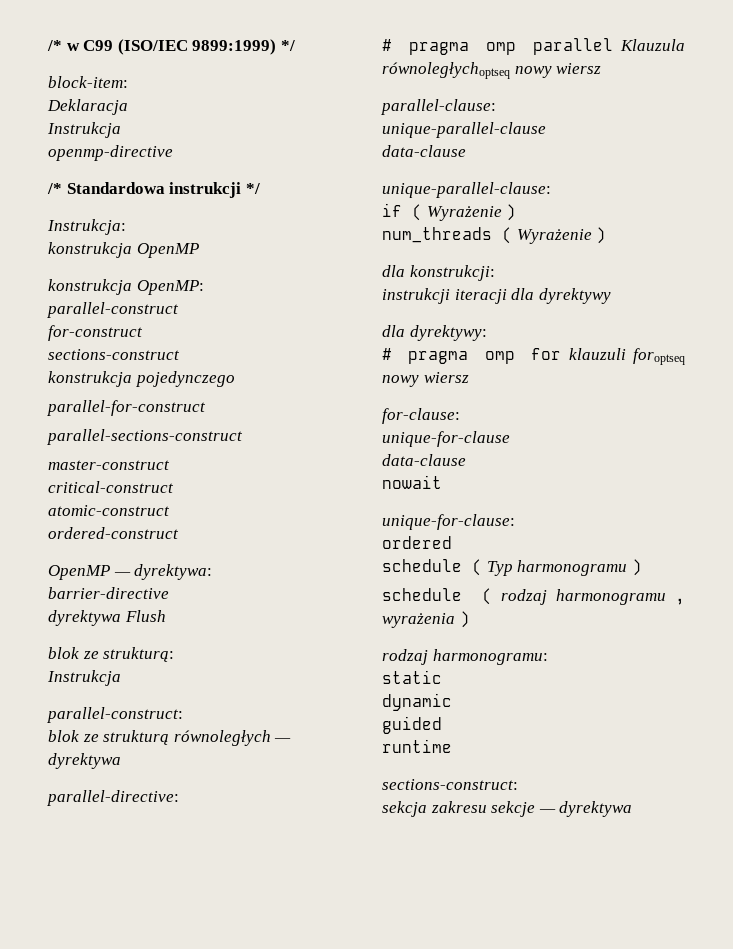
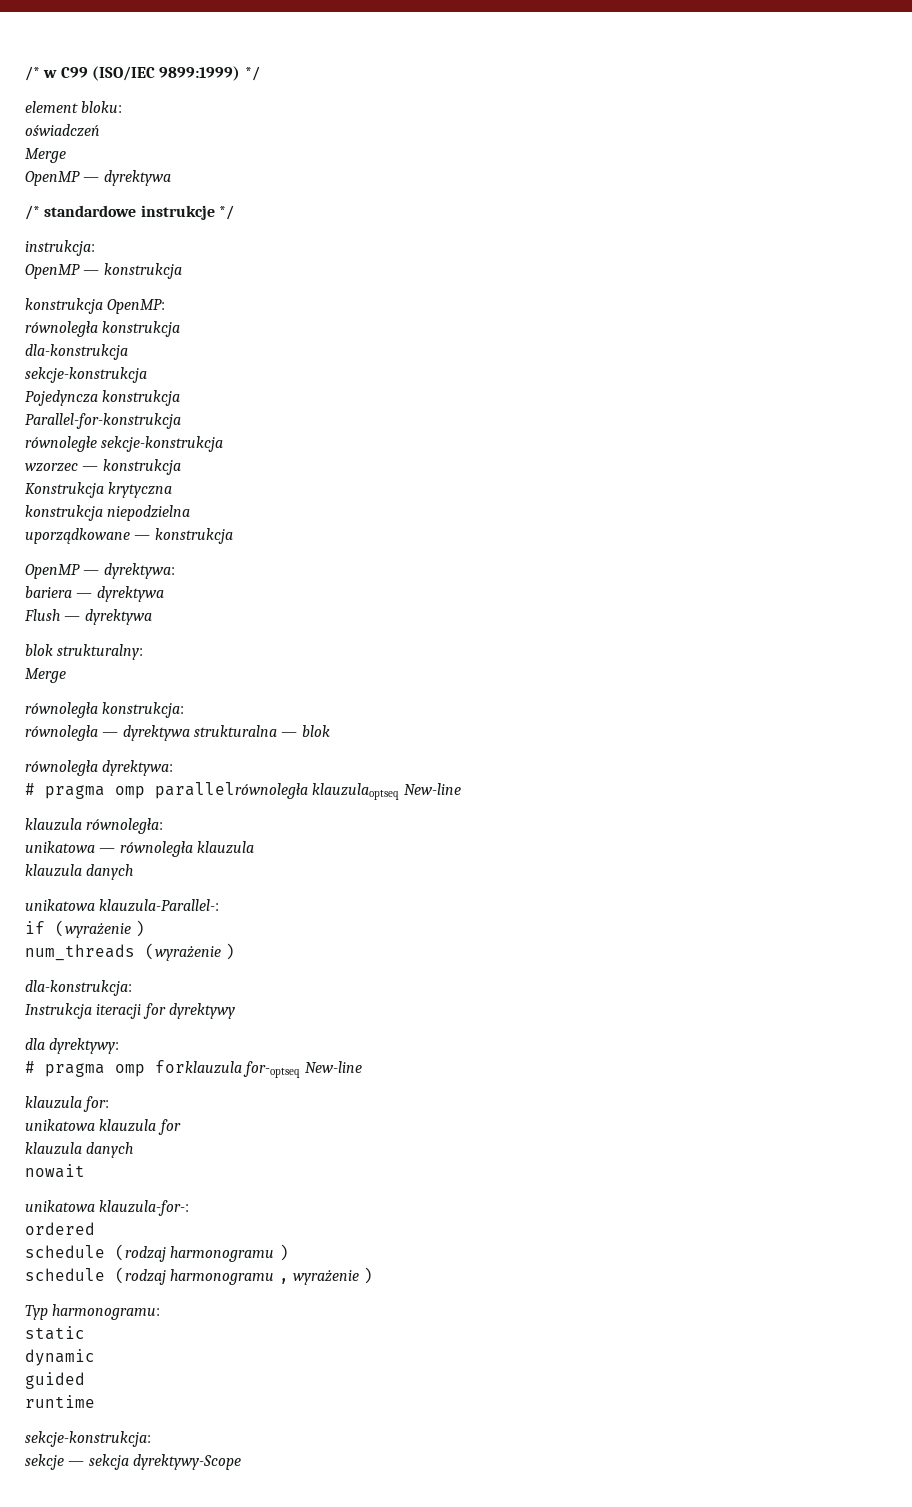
[48,76,128,88] [47,99,128,115] [47,122,121,138] [48,145,173,161] [47,182,260,198] [47,219,126,235] [48,242,199,258] block-item: // Deklaracja // Instrukcja // openmp-directive // /* Standardowa instrukcji */ // Instrukcja: // konstrukcja OpenMP -> [25,101,123,113] [25,124,100,137] [25,148,66,163] [25,170,171,186] [25,205,234,220] [25,240,95,256] [25,263,182,279] element bloku: // oświadczeń // Merge // OpenMP — dyrektywa // /* standardowe instrukcje */ // instrukcja: // OpenMP — konstrukcja
[47,302,179,318] [48,325,143,341] [48,349,180,360] [48,371,235,387] [47,400,206,416] [47,429,243,445] [48,460,170,470] [48,481,174,493] [48,505,170,516] [48,527,179,539] [48,564,213,580] [48,587,169,599] [48,610,166,626] [48,647,175,662] [47,670,121,686] [47,707,183,723] [48,730,292,746] [48,753,121,769] [47,790,179,806] [382,38,685,55] [382,62,602,79] [381,99,496,115] [382,122,546,138] [382,145,466,157] [382,182,551,198] parallel-construct // for-construct // sections-construct // konstrukcja pojedynczego // parallel-for-construct // parallel-sections-construct // master-construct // critical-construct // atomic-construct // ordered-construct // OpenMP — dyrektywa: // barrier-directive // dyrektywa Flush // blok ze strukturą: // Instrukcja // parallel-construct: // blok ze strukturą równoległych — dyrektywa // parallel-directive: // # pragma omp parallel Klauzula równoległychoptseq nowy wiersz // parallel-clause: // unique-parallel-clause // data-clause // unique-parallel-clause: -> [25,321,181,337] [25,344,128,360] [25,367,147,383] [25,390,181,406] [25,413,181,429] [25,436,224,452] [25,459,181,475] [25,482,173,498] [25,505,191,521] [25,528,233,544] [25,563,175,579] [25,586,164,602] [24,609,152,625] [25,644,144,660] [25,668,66,683] [25,702,185,718] [25,725,330,741] [25,760,174,776] [25,782,461,800] [25,818,164,834] [25,841,254,857] [25,864,134,880] [25,899,220,912] równoległa konstrukcja // dla-konstrukcja // sekcje-konstrukcja // Pojedyncza konstrukcja // Parallel-for-konstrukcja // równoległe sekcje-konstrukcja // wzorzec — konstrukcja // Konstrukcja krytyczna // konstrukcja niepodzielna // uporządkowane — konstrukcja // OpenMP — dyrektywa: // bariera — dyrektywa // Flush — dyrektywa // blok strukturalny: // Merge // równoległa konstrukcja: // równoległa — dyrektywa strukturalna — blok // równoległa dyrektywa: // # pragma omp parallelrównoległa klauzulaoptseq New-line // klauzula równoległa: // unikatowa — równoległa klauzula // klauzula danych // unikatowa klauzula-Parallel-:
[412,204,502,221] ( Wyrażenie -> [55,920,131,938] (wyrażenie
[502,227,607,244] [382,265,495,281] [382,288,535,304] ( Wyrażenie ) // dla konstrukcji: // instrukcji iteracji dla -> [145,943,236,961] [25,980,132,996] [25,1003,166,1019] (wyrażenie ) // dla-konstrukcja: // Instrukcja iteracji for
[531,348,685,365] [382,372,469,387] [382,408,460,424] [382,431,510,447] [382,454,466,466] for klauzuli foroptseq nowy wiersz // for-clause: // unique-for-clause // data-clause -> [155,1060,362,1078] [25,1096,110,1112] [25,1119,181,1135] [25,1142,134,1158] forklauzula for-optseq New-line // klauzula for: // unikatowa klauzula for // klauzula danych
[382,514,515,530] unique-for-clause: -> [25,1200,190,1216] unikatowa klauzula-for-:
[472,559,513,576] ( Typ -> [115,1244,166,1262] (rodzaj
[481,588,547,605] ( rodzaj -> [115,1267,166,1285] (rodzaj
[382,611,470,628] [382,649,428,665] wyrażenia ) // rodzaj -> [292,1267,374,1285] [25,1305,48,1320] wyrażenie ) // Typ
[382,779,518,790] [382,801,633,817] sections-construct: // sekcja zakresu sekcje — dyrektywa -> [25,1431,151,1447] [25,1454,241,1470] sekcje-konstrukcja: // sekcje — sekcja dyrektywy-Scope

